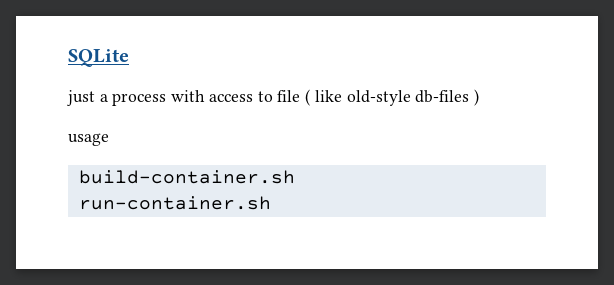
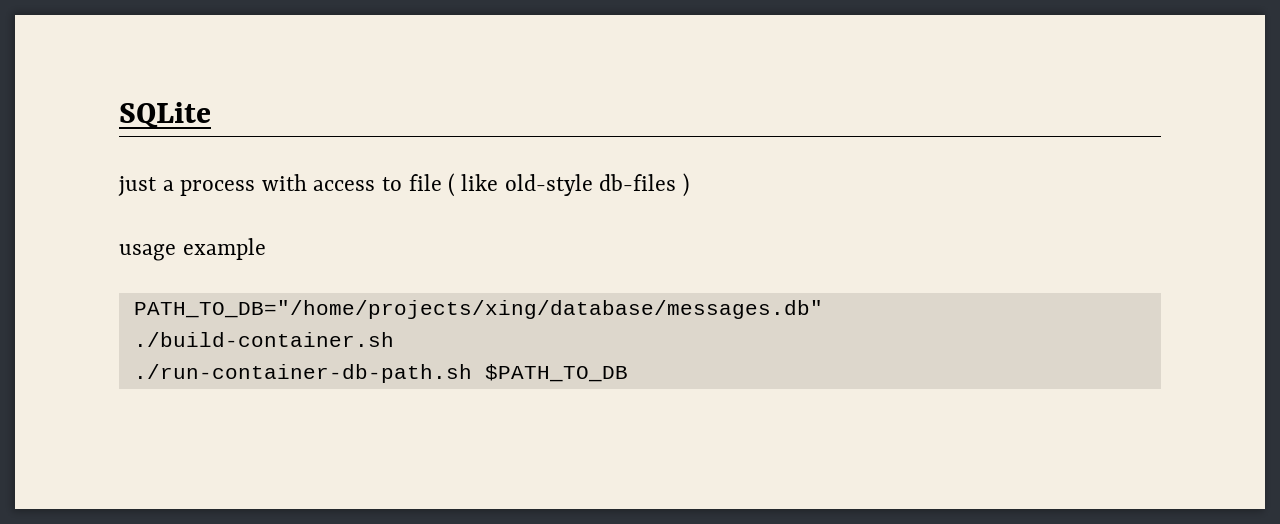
[78,170,295,184] [78,196,271,210] // build-container.sh // run-container.sh -> [182,238,266,260] [133,300,823,319] [133,332,394,347] [133,364,628,383] example // PATH_TO_DB="/home/projects/xing/database/messages.db" // ./build-container.sh // ./run-container-db-path.sh $PATH_TO_DB

